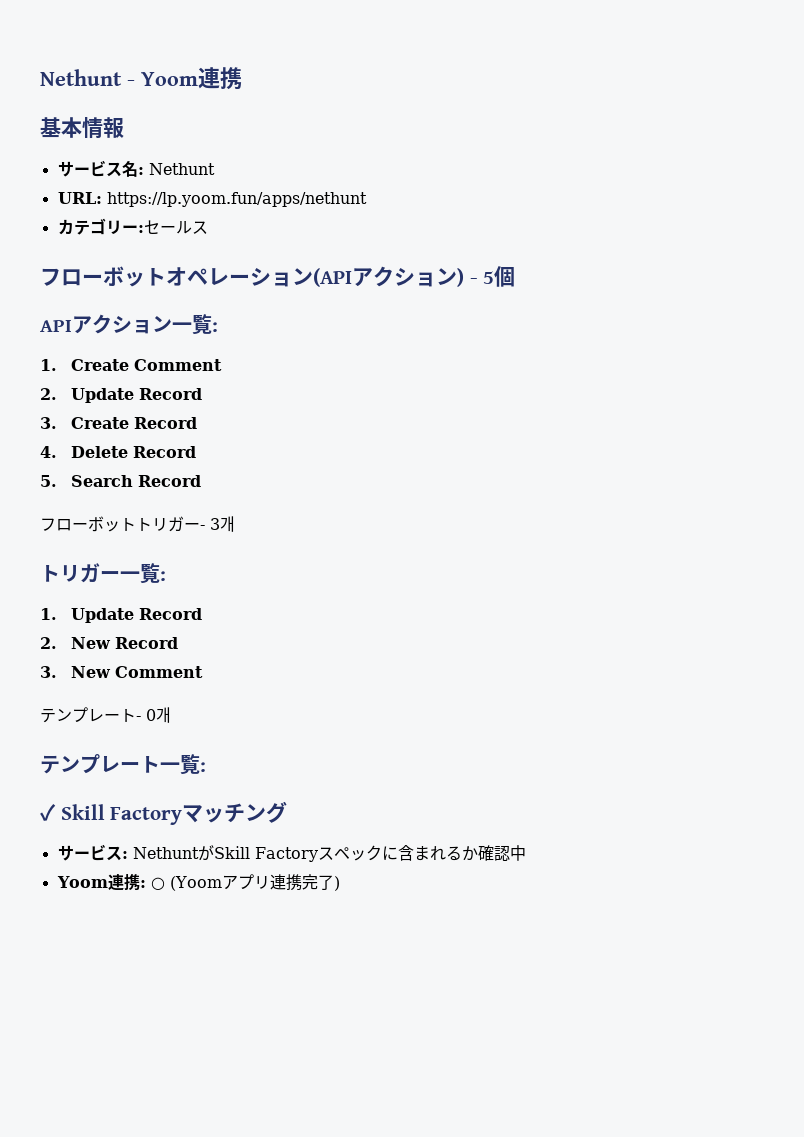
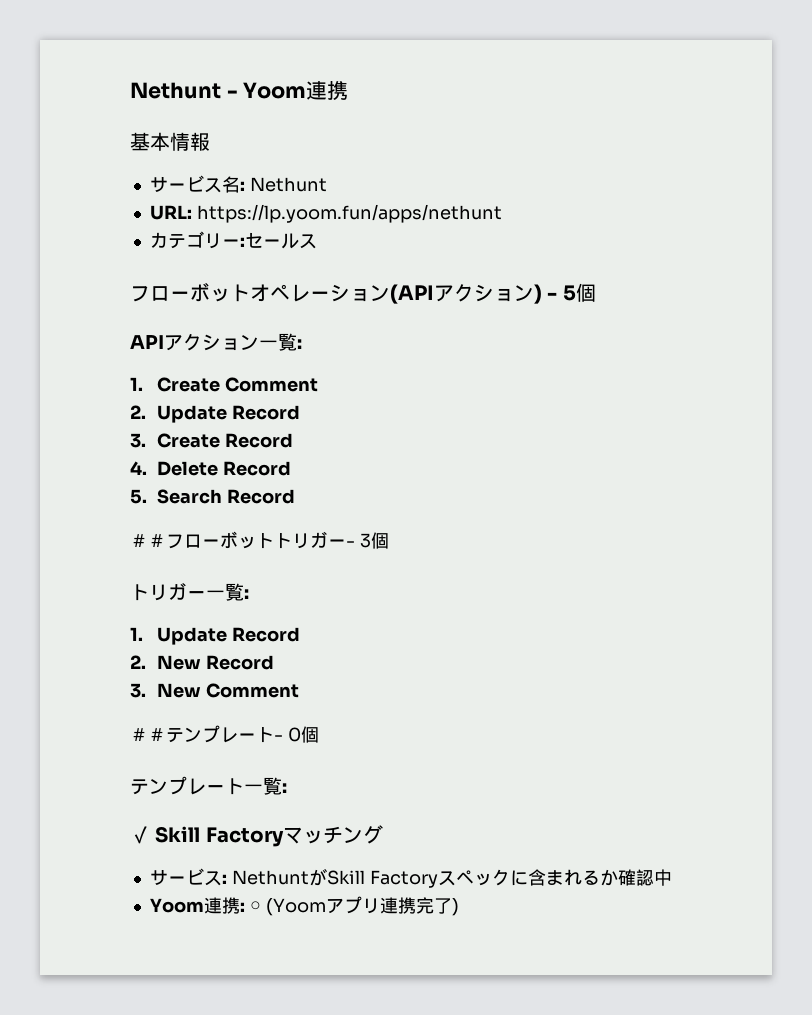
(202, 481) none -> [130,534,166,547] ＃＃
[210,516,235,532] 3개 -> [359,532,389,549] 3個
(204, 672) none -> [130,728,166,741] ＃＃
[146,707,171,723] 0개 -> [287,726,319,743] 0個

